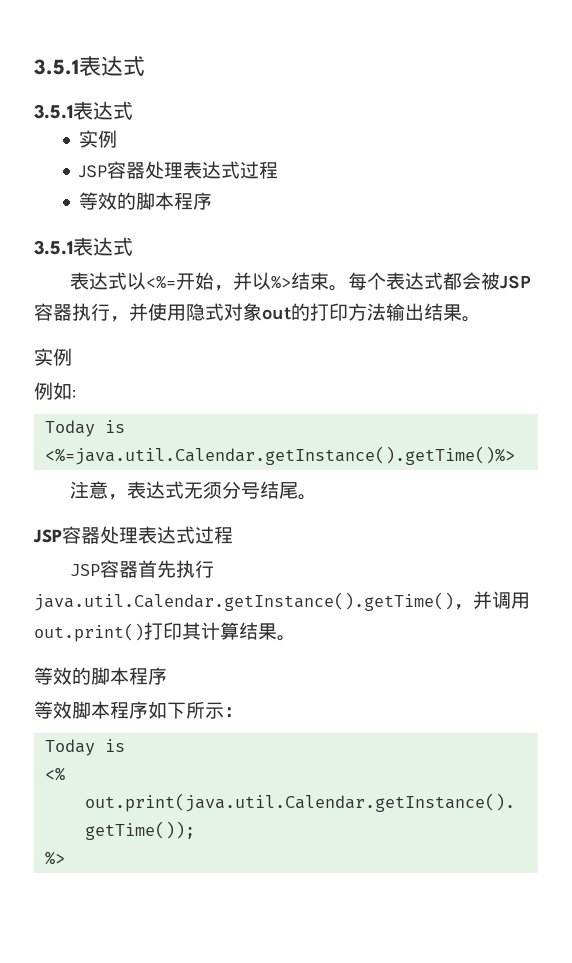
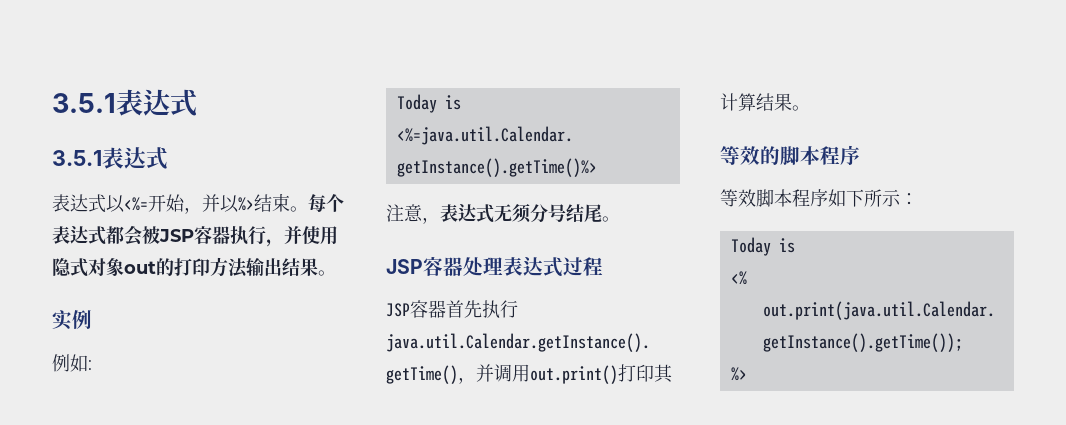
[79,130,118,148] [79,161,279,179] [79,192,213,210] [34,237,133,256] // 实例 // JSP容器处理表达式过程 // 等效的脚本程序 // 3.5.1表达式 -> (168, 158) none

